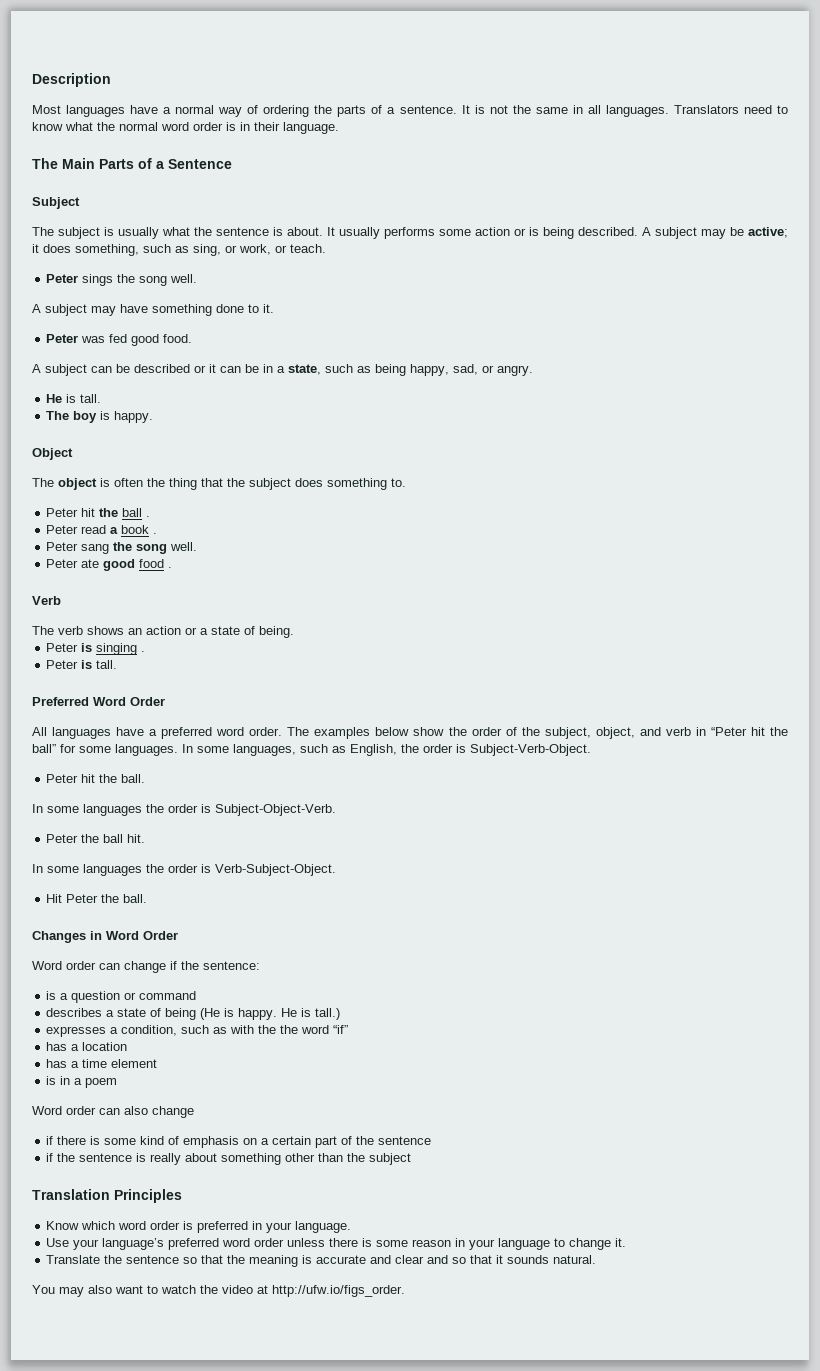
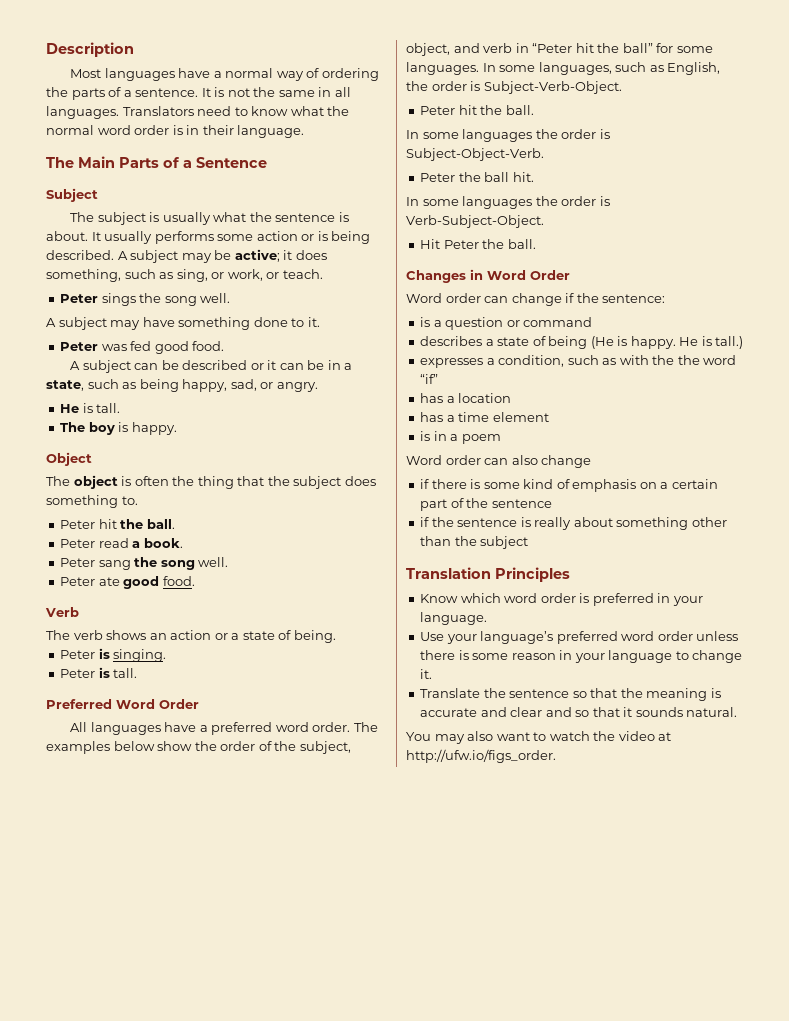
[122,508,151,517] ball . -> [146,519,175,529] ball.
[121,525,158,534] book . -> [143,538,183,548] book.
[139,559,173,568] food . -> [162,576,195,586] food.
[96,643,146,655] singing . -> [113,649,167,662] singing.

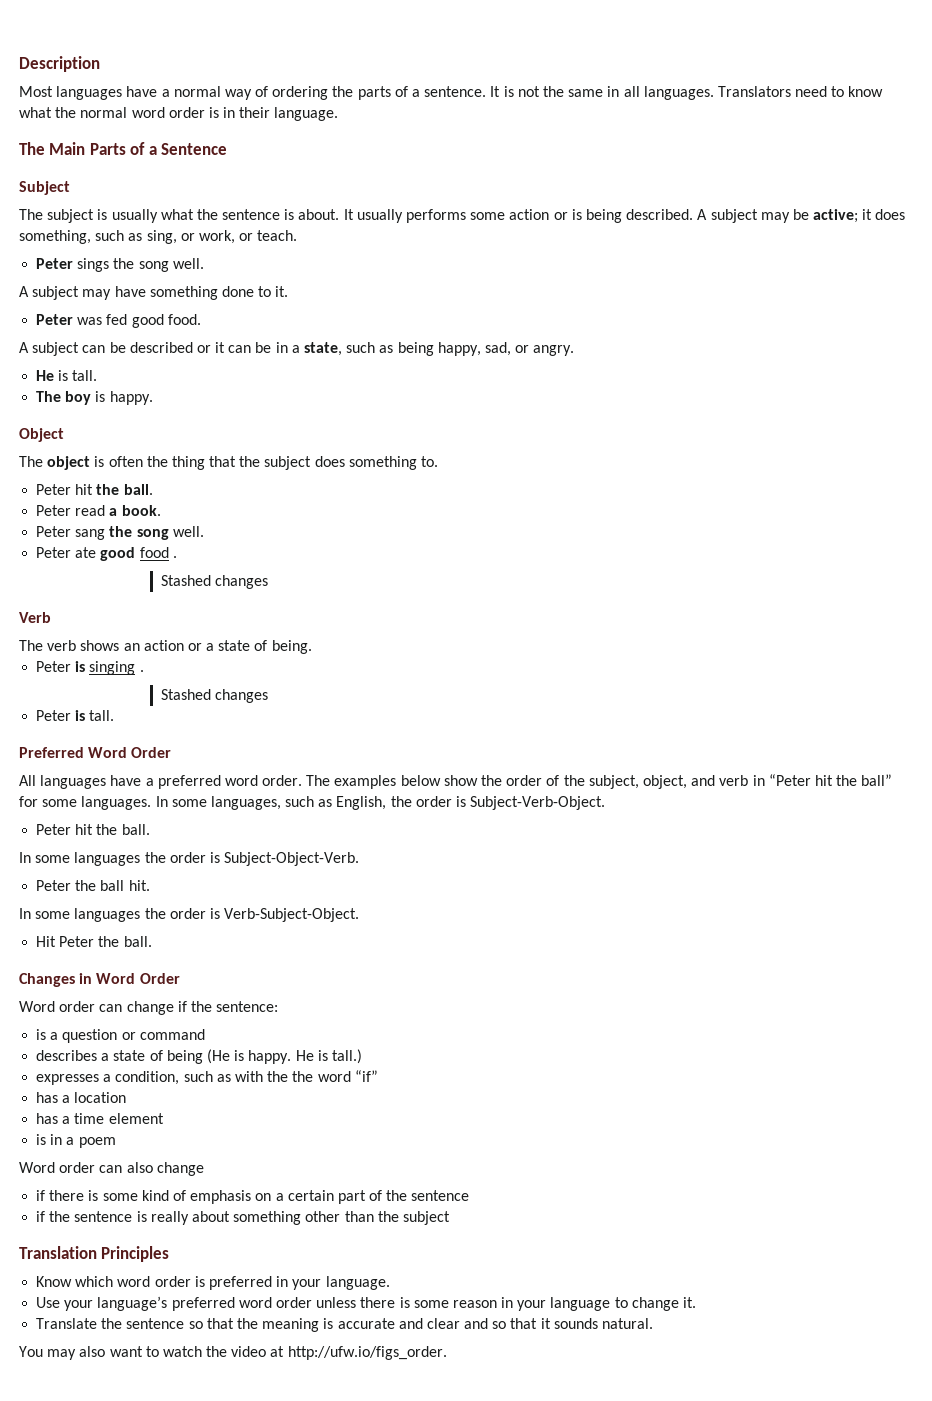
[162,576,195,586] food. -> [139,547,177,558] [161,575,269,589] food . // Stashed changes
[113,649,167,662] singing. -> [89,661,144,675] [161,689,269,703] singing . // Stashed changes

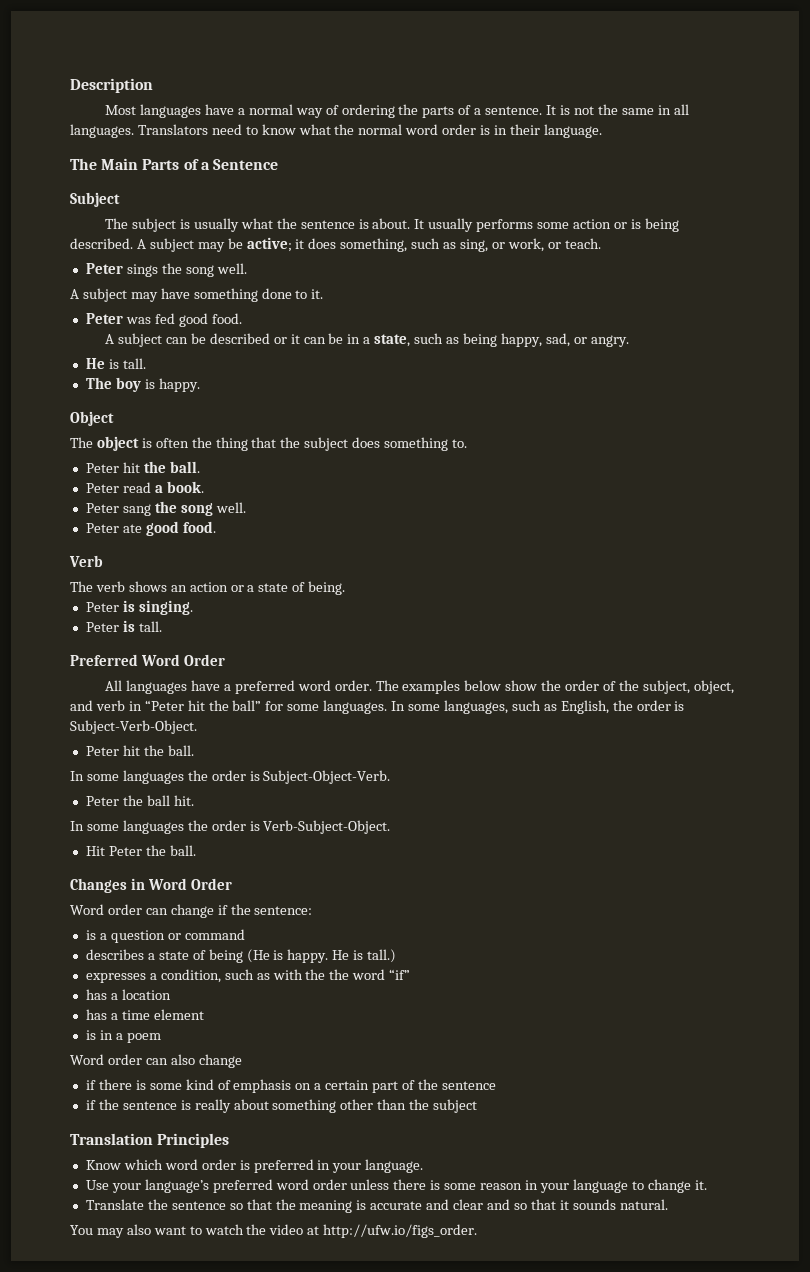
[139,547,177,558] [161,575,269,589] food . // Stashed changes -> [182,521,216,533] food.
[89,661,144,675] [161,689,269,703] singing . // Stashed changes -> [138,600,193,615] singing.

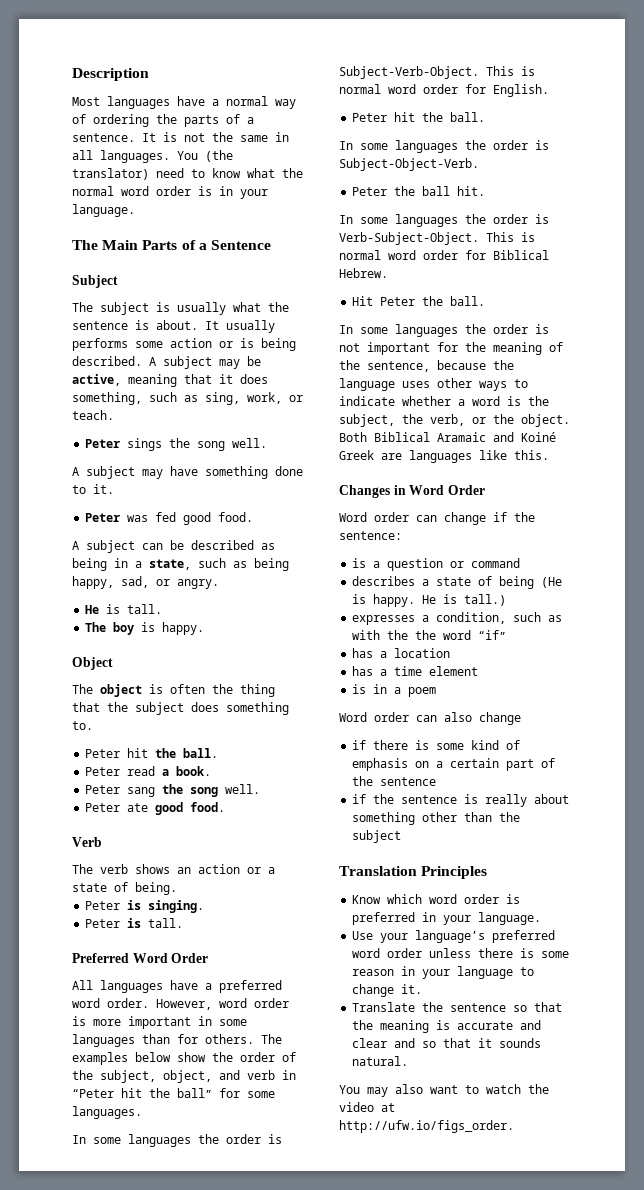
[137,124,208,135] Translators -> [177,150,233,162] [72,168,149,180] You (the translator)
[509,124,540,135] their -> [240,189,268,199] your
[246,237,292,252] active; -> [72,374,212,387] active, meaning that
[491,242,505,249] or -> (240, 398) none
[273,333,344,344] or it can be -> [261,543,275,550] [72,558,107,571] as being
(372, 685) none -> [156,998,289,1010] [72,1016,247,1029] [72,1034,254,1047] However, word order is more important in some languages than for others.
[391,700,609,714] In some languages, such as English, -> [72,1134,191,1147] // In some languages
(197, 727) none -> [486,66,535,76] [339,84,549,97] This is normal word order for English.
[85,845,196,856] // Hit Peter the ball. -> [486,232,535,242] [339,250,549,260] [339,268,388,278] [352,296,486,306] [339,324,549,337] [339,342,563,355] [339,360,514,372] [339,378,528,391] [339,396,549,406] [339,414,570,427] [339,432,556,442] [339,450,549,463] This is normal word order for Biblical Hebrew. // Hit Peter the ball. // In some languages the order is not important for the meaning of the sentence, because the language uses other ways to indicate whether a word is the subject, the verb, or the object. Both Biblical Aramaic and Koiné Greek are languages like this.

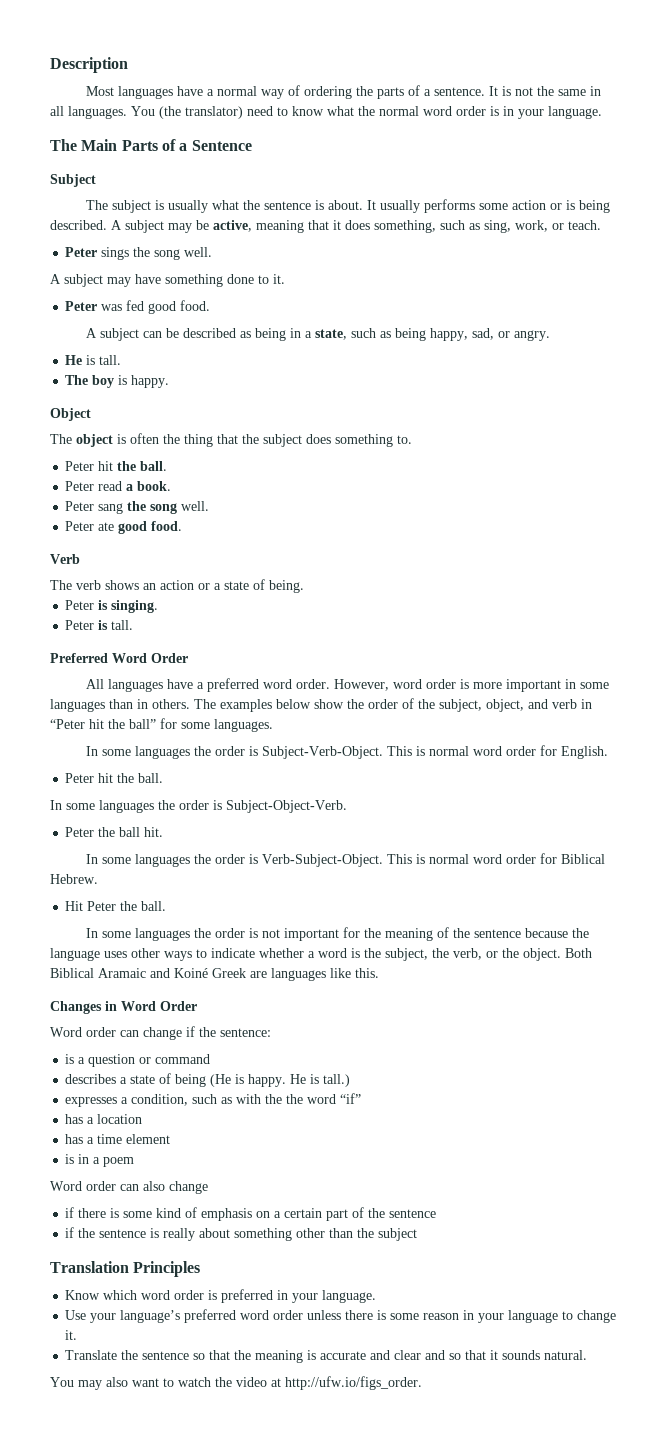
[177,1034,198,1044] for -> [137,699,148,709] in
[367,361,430,372] sentence, -> [474,929,522,938] sentence

